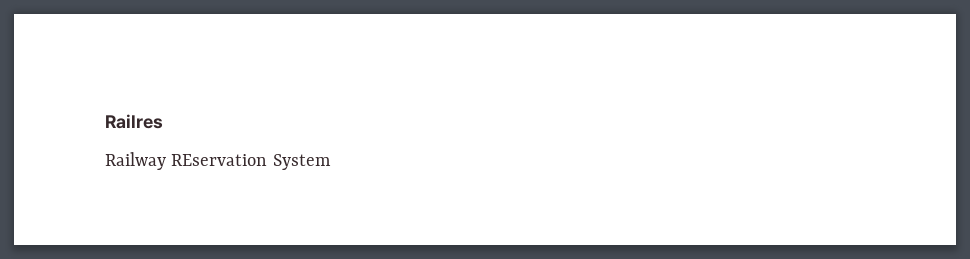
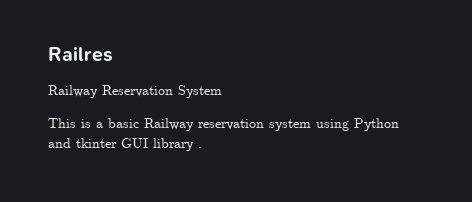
[171,154,268,166] REservation -> [102,85,173,97] Reservation
(331, 162) none -> [48,118,399,131] [48,138,202,151] // This is a basic Railway reservation system using Python and tkinter GUI library .

